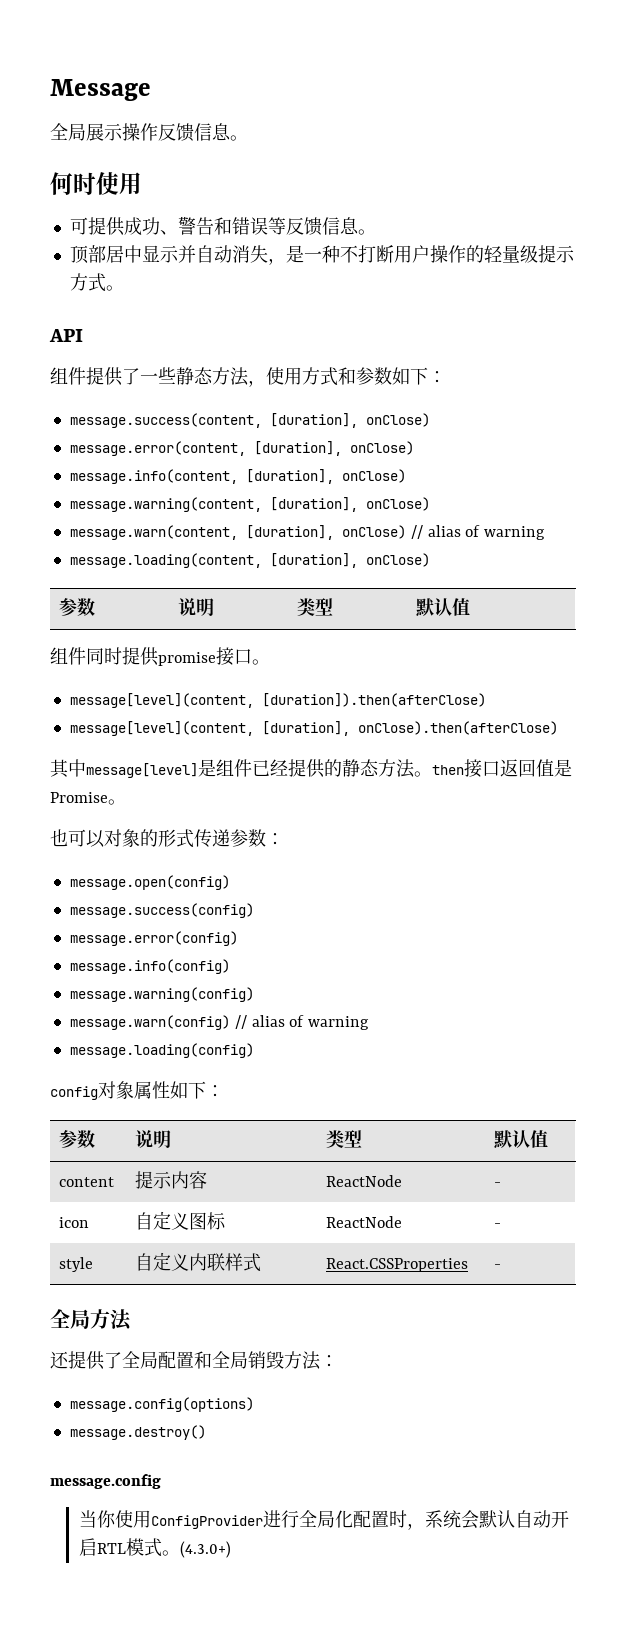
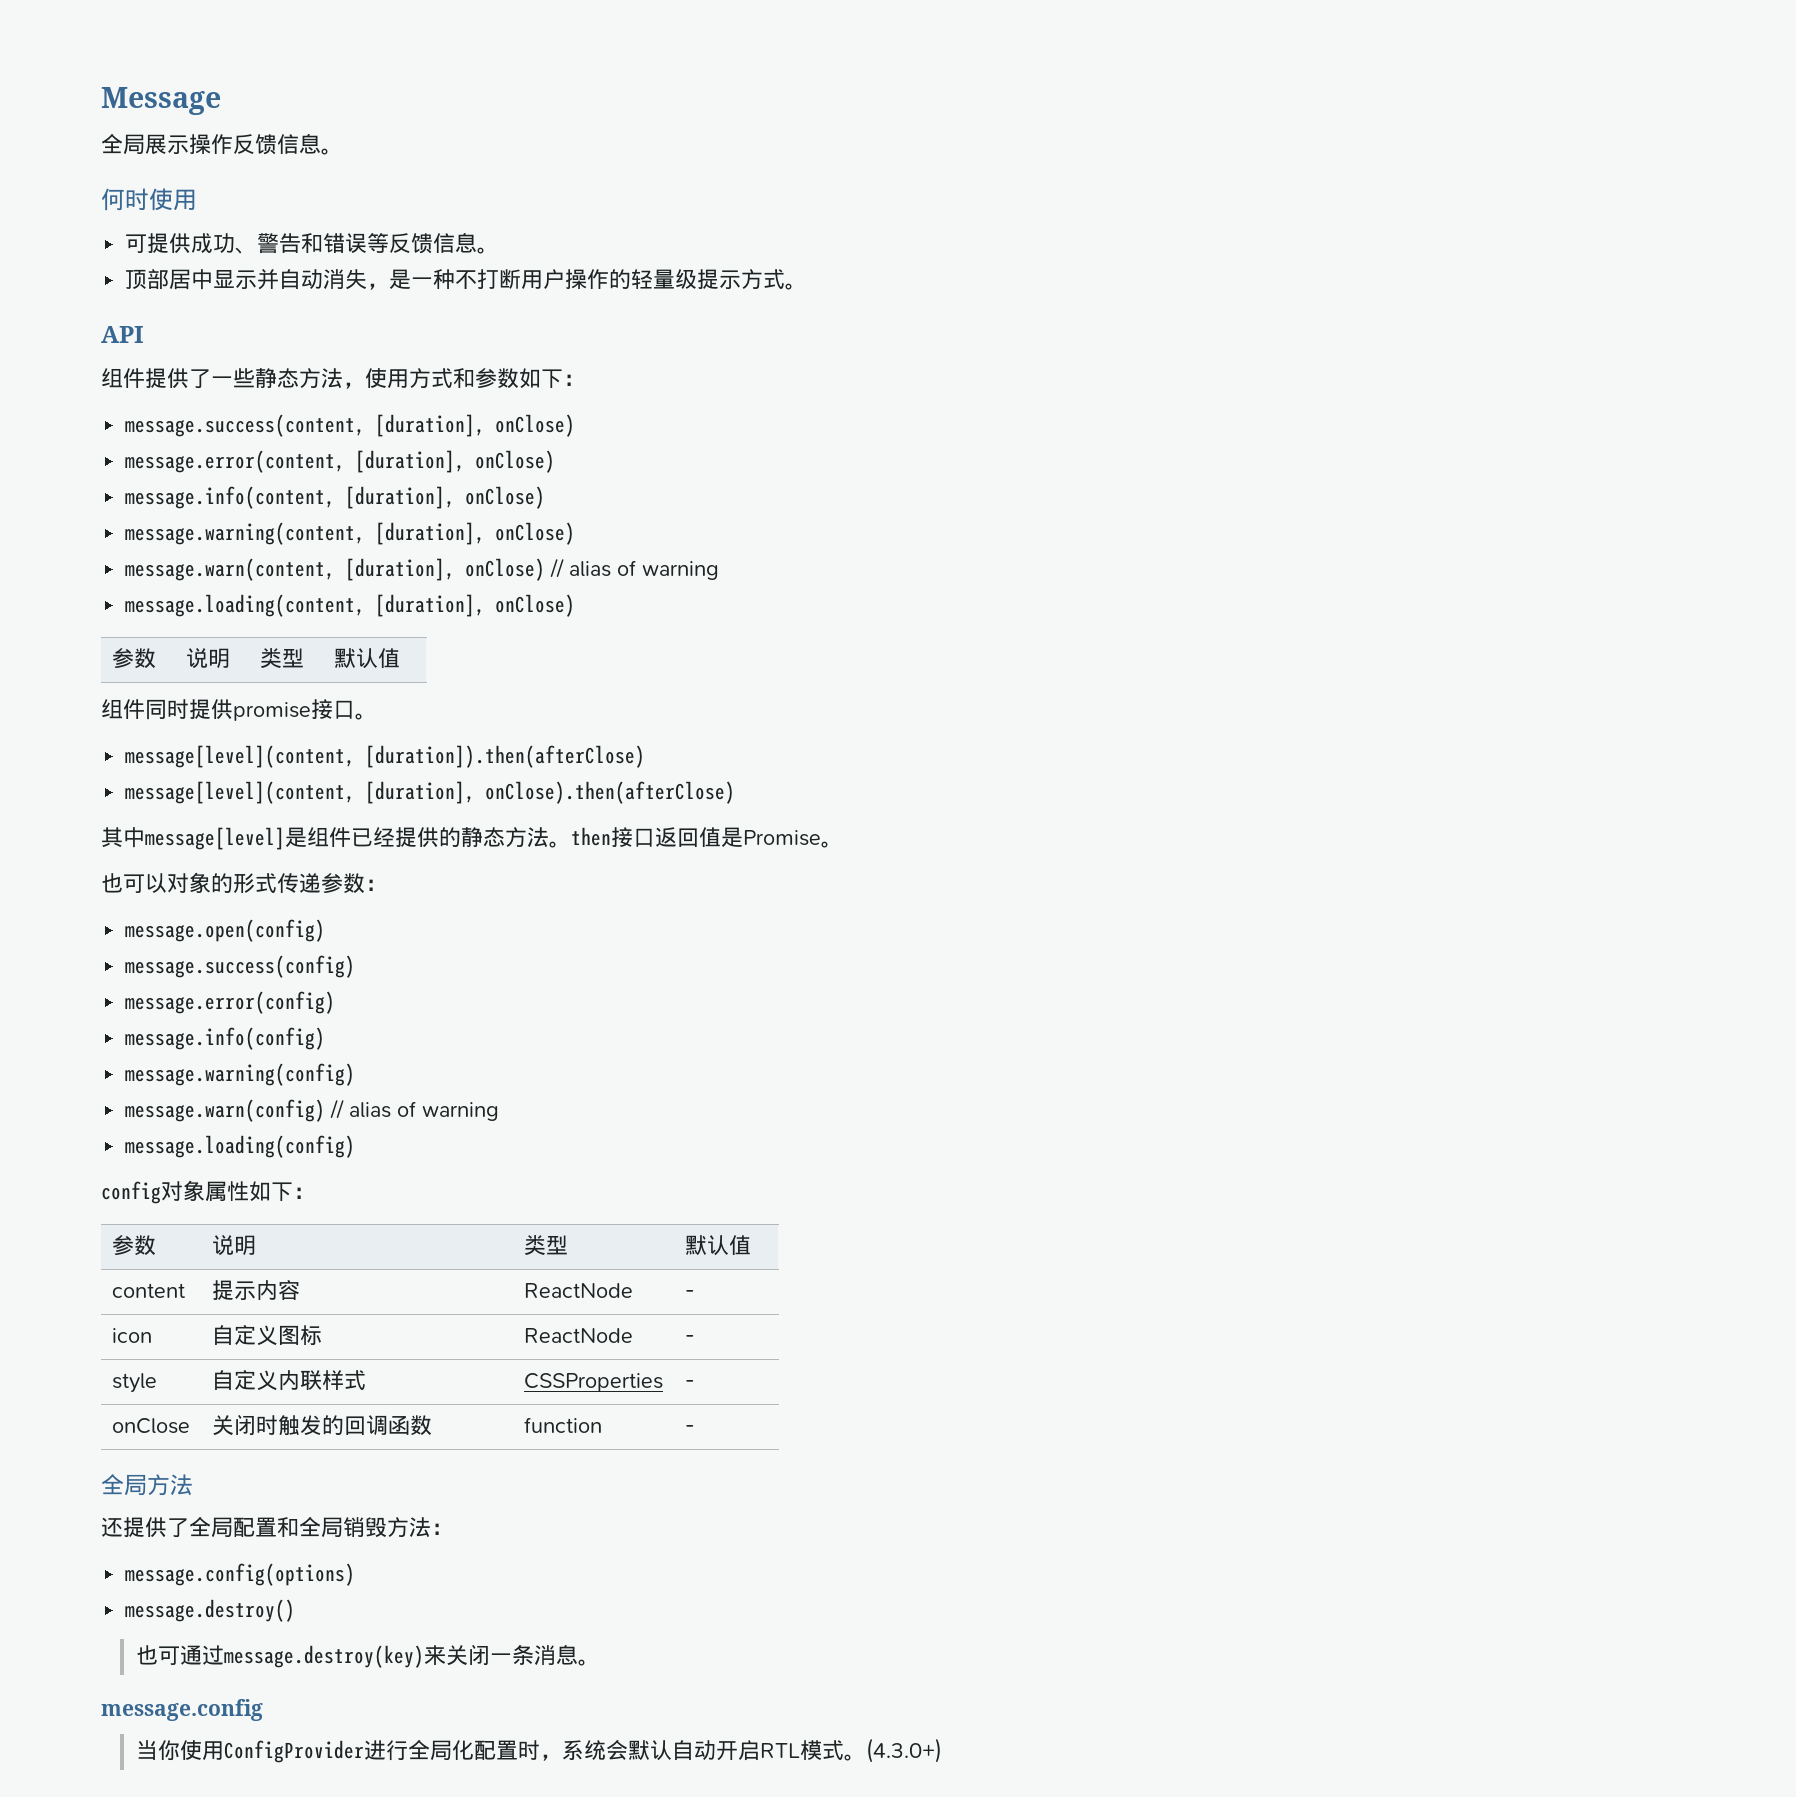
[325,1258,468,1272] React.CSSProperties -> [523,1373,663,1392] [684,1380,695,1388] [111,1418,190,1434] [211,1414,432,1436] [523,1417,602,1433] CSSProperties | - // onClose | 关闭时触发的回调函数 | function
(206, 1432) none -> [135,1644,600,1668] // 也可通过message.destroy(key)来关闭一条消息。

